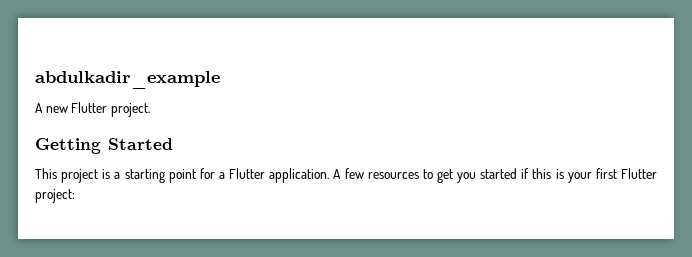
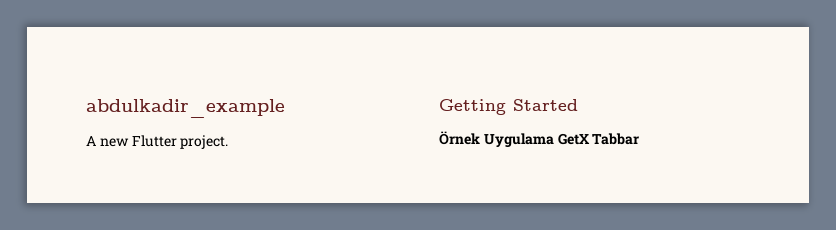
[35,168,657,183] [35,189,75,203] This project is a starting point for a Flutter application. A few resources to get you started if this is your first Flutter project: -> [439,131,640,147] Örnek Uygulama GetX Tabbar

